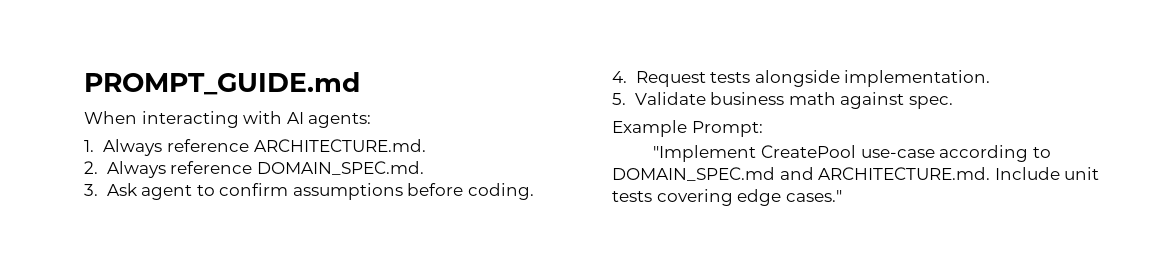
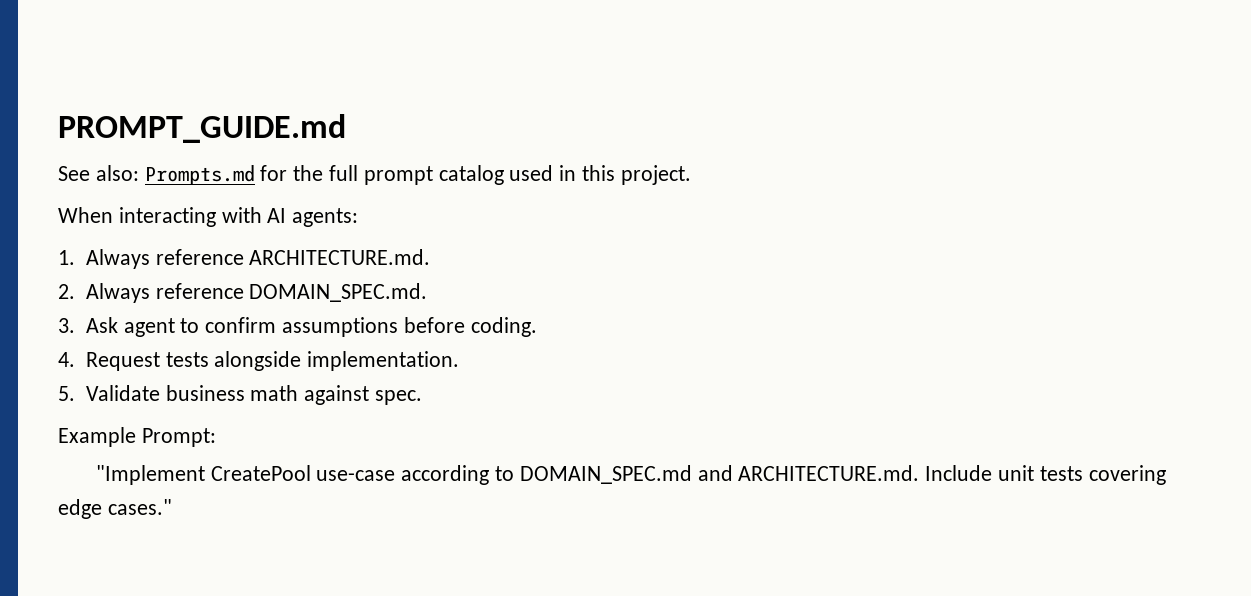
(360, 83) none -> [58,165,691,185] // See also: Prompts.md for the full prompt catalog used in this project.

